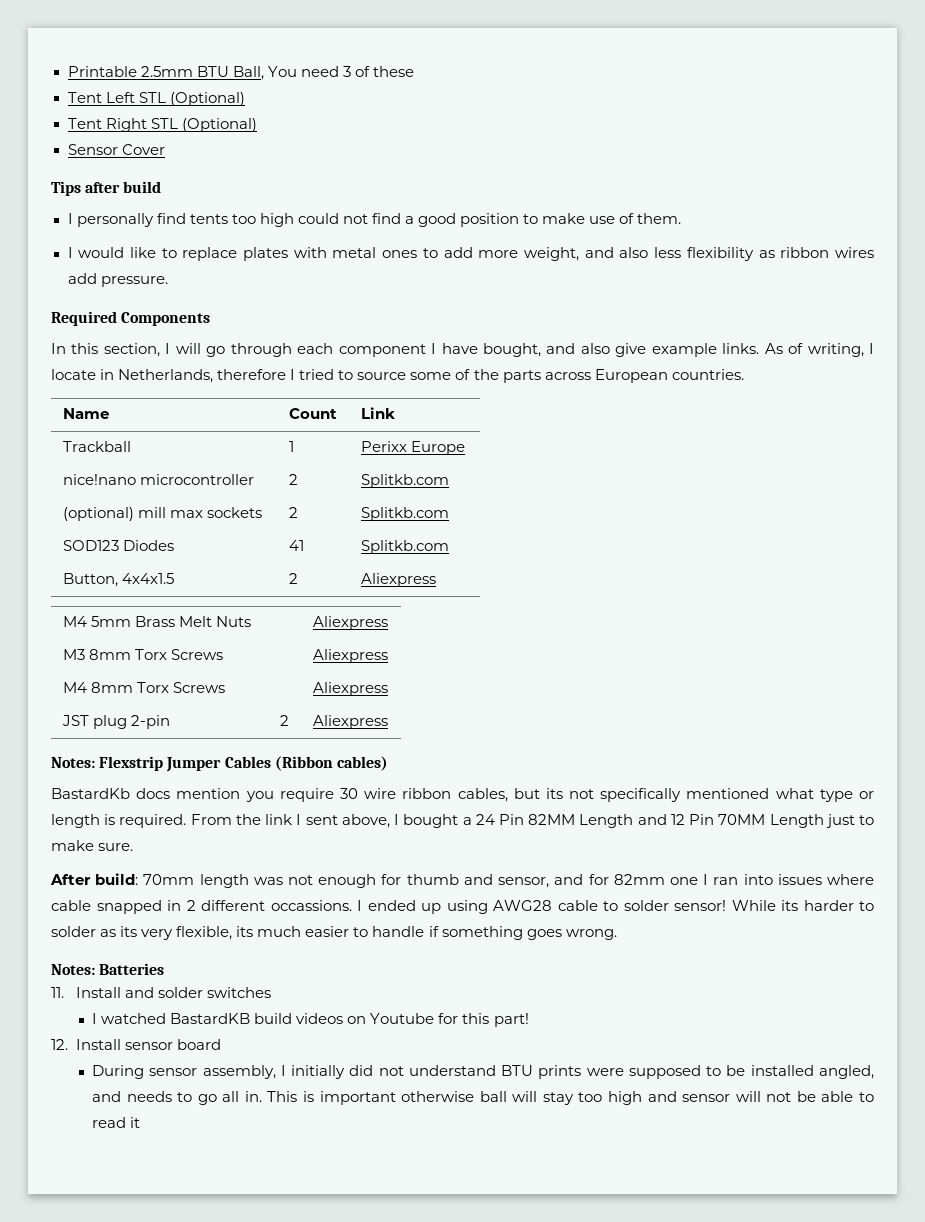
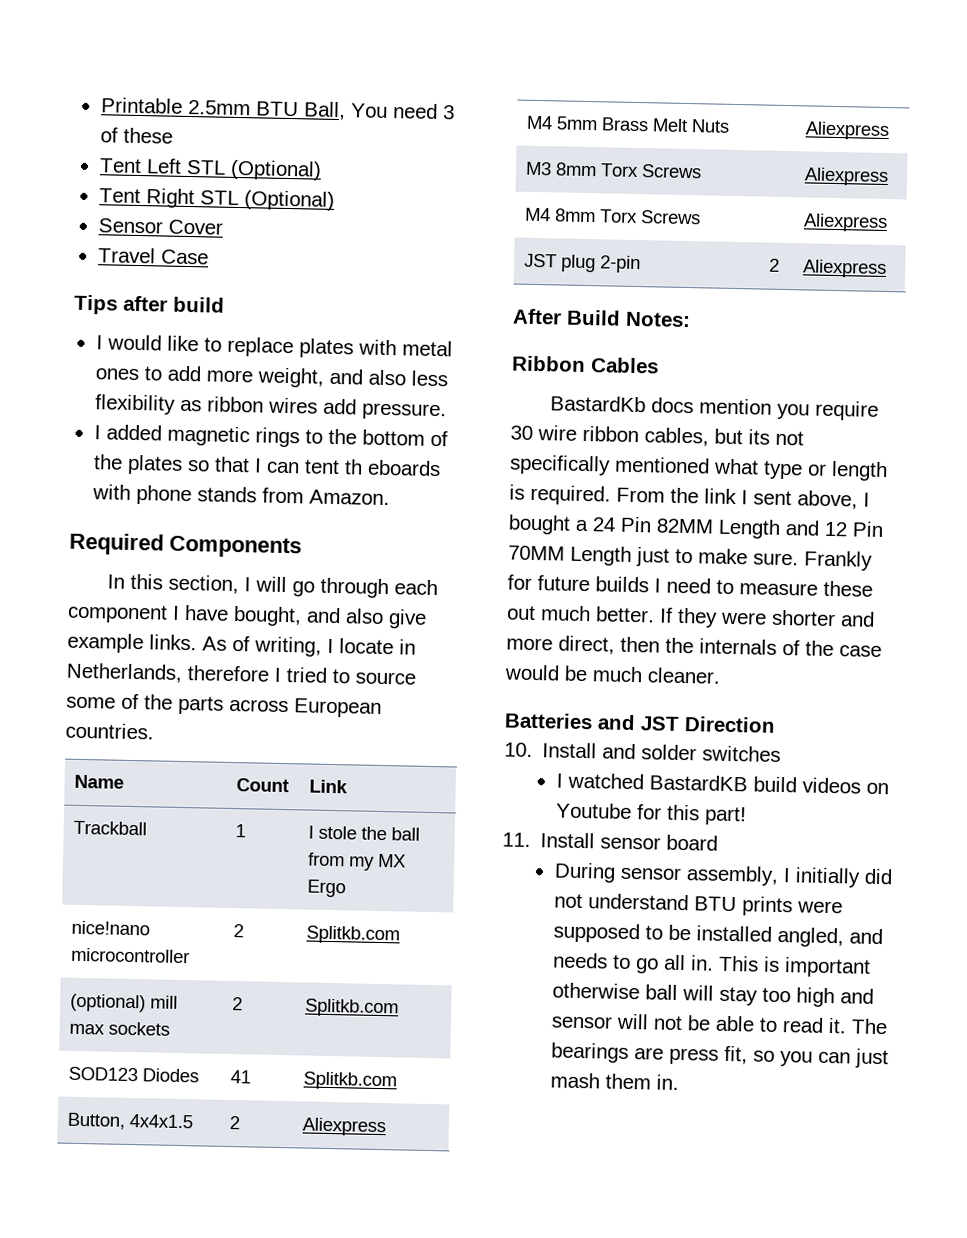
(165, 149) none -> [97,247,209,265] // Travel Case
[67,213,682,227] // I personally find tents too high could not find a good position to make use of them. -> (225, 304) none
(168, 281) none -> [93,424,448,448] [92,454,441,477] [91,484,390,506] // I added magnetic rings to the bottom of the plates so that I can tent th eboards with phone stands from Amazon.
[360,441,465,455] Perixx Europe -> [308,825,421,841] [308,852,407,871] [307,879,347,898] I stole the ball from my MX Ergo
[51,756,222,772] Notes: Flexstrip Jumper -> [512,308,691,328] [511,355,586,372] After Build Notes: // Ribbon
[274,756,388,771] (Ribbon cables) -> (659, 365) none
[50,873,875,888] [51,900,874,914] [51,926,617,940] [51,963,165,975] [51,987,64,998] // After build: 70mm length was not enough for thumb and sensor, and for 82mm one I ran into issues where cable snapped in 2 different occassions. I ended up using AWG28 cable to solder sensor! While its harder to solder as its very flexible, its much easier to handle if something goes wrong. // Notes: Batteries // 11. -> [804,550,873,571] [507,574,873,597] [506,605,875,628] [506,635,882,657] [504,664,721,684] [504,712,776,733] [504,742,533,758] Frankly for future builds I need to measure these out much better. If they were shorter and more direct, then the internals of the case would be much cleaner. // Batteries and JST Direction // 10.
[51,1039,68,1050] 12. -> [502,832,531,847] 11.
[130,1117,141,1128] it -> [827,1017,888,1035] [550,1042,889,1069] [549,1072,679,1091] it. The bearings are press fit, so you can just mash them in.

